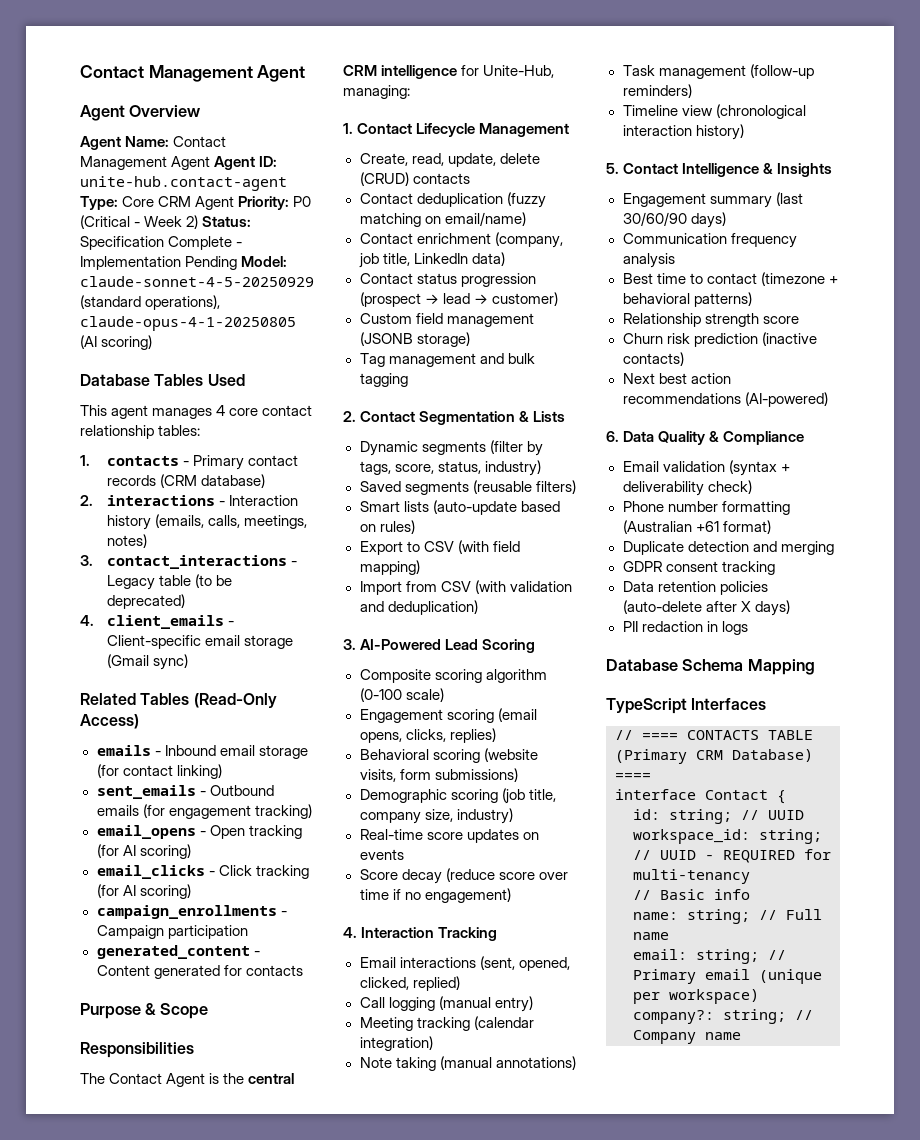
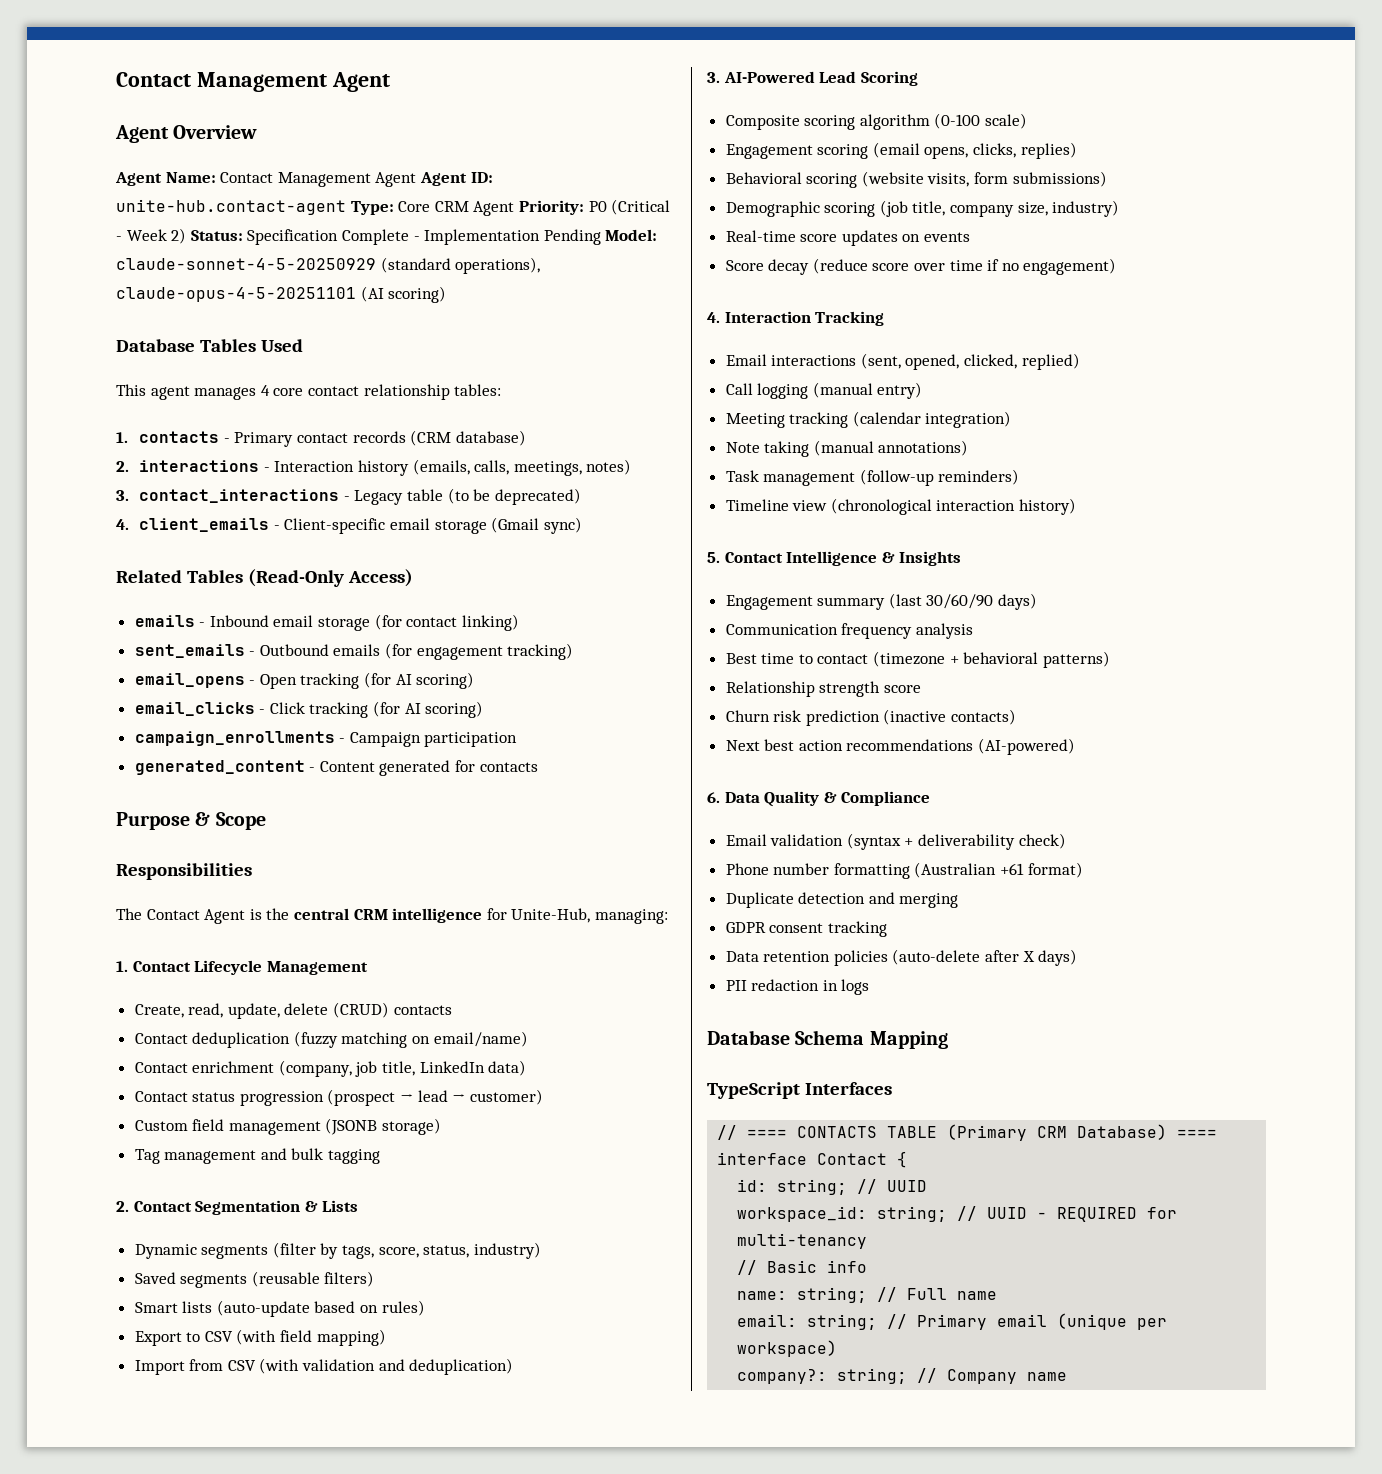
[80,316,296,331] claude-opus-4-1-20250805 -> [116,287,356,302] claude-opus-4-5-20251101

